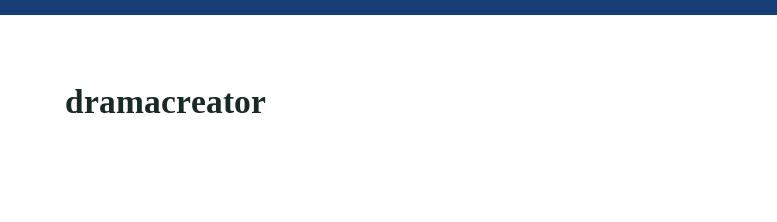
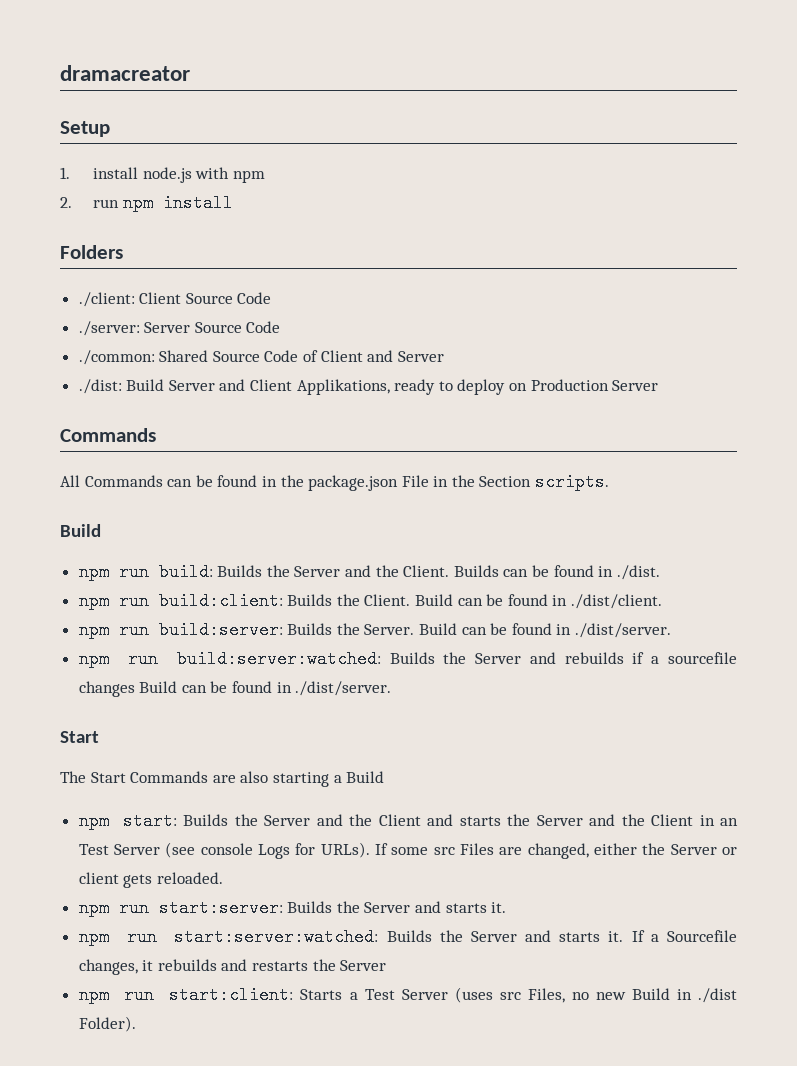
(266, 101) none -> [60,121,110,137] [60,167,265,183] [60,194,233,212] [60,245,123,259] [78,292,272,307] [78,321,281,336] [78,350,444,365] [78,379,659,395] [60,428,156,442] [60,473,610,491] [60,524,101,537] [78,563,660,581] [78,592,663,610] [78,621,672,639] [78,650,737,668] [78,681,392,697] [60,731,99,743] [60,771,385,787] [78,812,738,830] [78,842,737,859] [78,872,223,888] [78,899,507,917] [78,928,737,946] [78,959,387,975] [78,986,738,1004] [78,1016,136,1032] // Setup // 1. install node.js with npm // 2. run npm install // Folders // ./client: Client Source Code // ./server: Server Source Code // ./common: Shared Source Code of Client and Server // ./dist: Build Server and Client Applikations, ready to deploy on Production Server // Commands // All Commands can be found in the package.json File in the Section scripts. // Build // npm run build: Builds the Server and the Client. Builds can be found in ./dist. // npm run build:client: Builds the Client. Build can be found in ./dist/client. // npm run build:server: Builds the Server. Build can be found in ./dist/server. // npm run build:server:watched: Builds the Server and rebuilds if a sourcefile changes Build can be found in ./dist/server. // Start // The Start Commands are also starting a Build // npm start: Builds the Server and the Client and starts the Server and the Client in an Test Server (see console Logs for URLs). If some src Files are changed, either the Server or client gets reloaded. // npm run start:server: Builds the Server and starts it. // npm run start:server:watched: Builds the Server and starts it. If a Sourcefile changes, it rebuilds and restarts the Server // npm run start:client: Starts a Test Server (uses src Files, no new Build in ./dist Folder).

